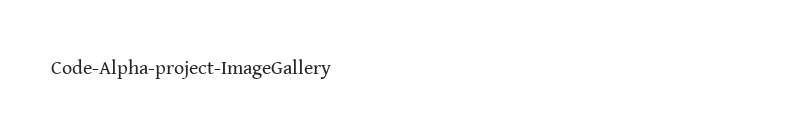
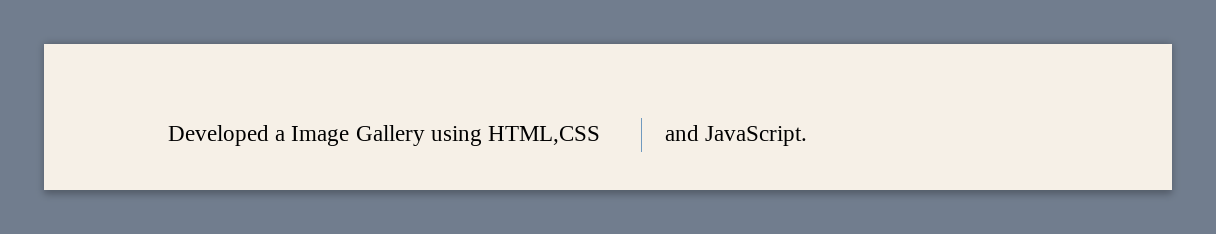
[51,59,331,79] Code-Alpha-project-ImageGallery -> [168,125,808,146] Developed a Image Gallery using HTML,CSS and JavaScript.

